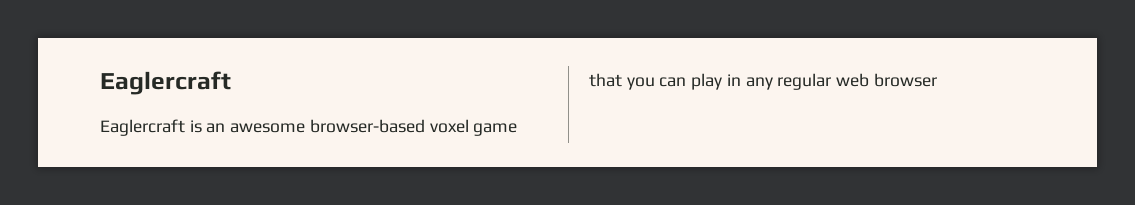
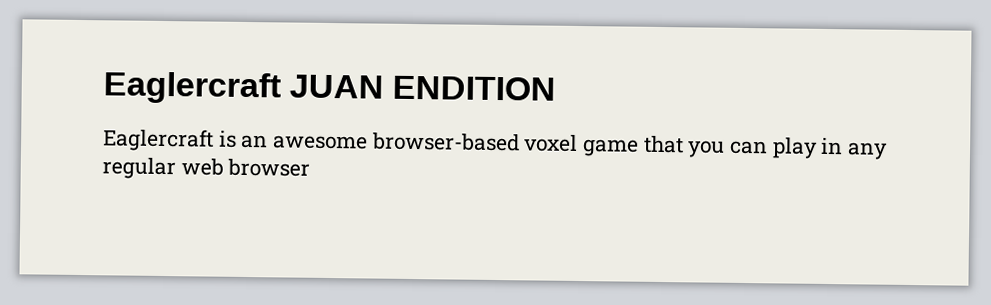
[100,71,231,95] Eaglercraft -> [103,71,557,105] Eaglercraft JUAN ENDITION

